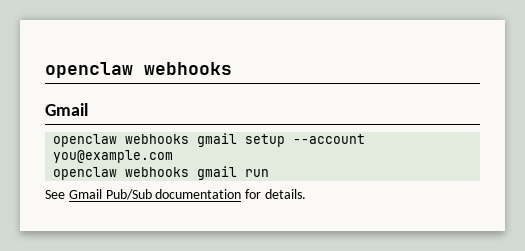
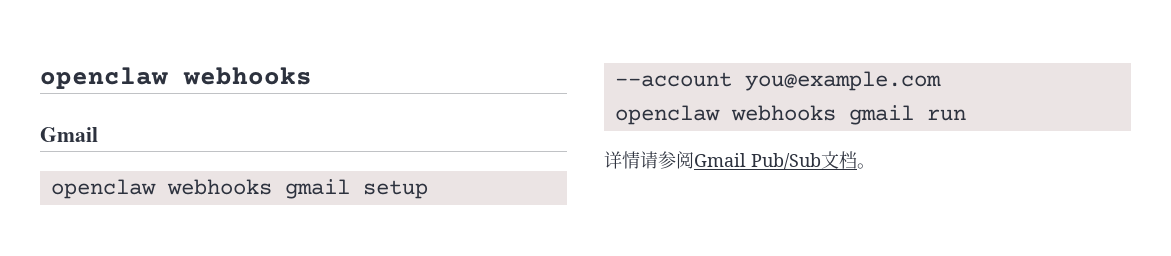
[45,189,306,200] See Gmail Pub/Sub documentation for details. -> [604,151,875,169] 详情请参阅Gmail Pub/Sub文档。

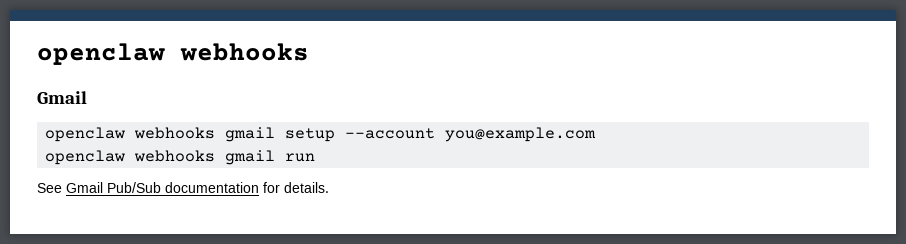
[604,151,875,169] 详情请参阅Gmail Pub/Sub文档。 -> [37,182,329,193] See Gmail Pub/Sub documentation for details.

